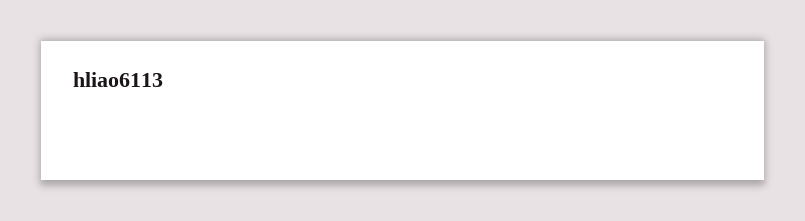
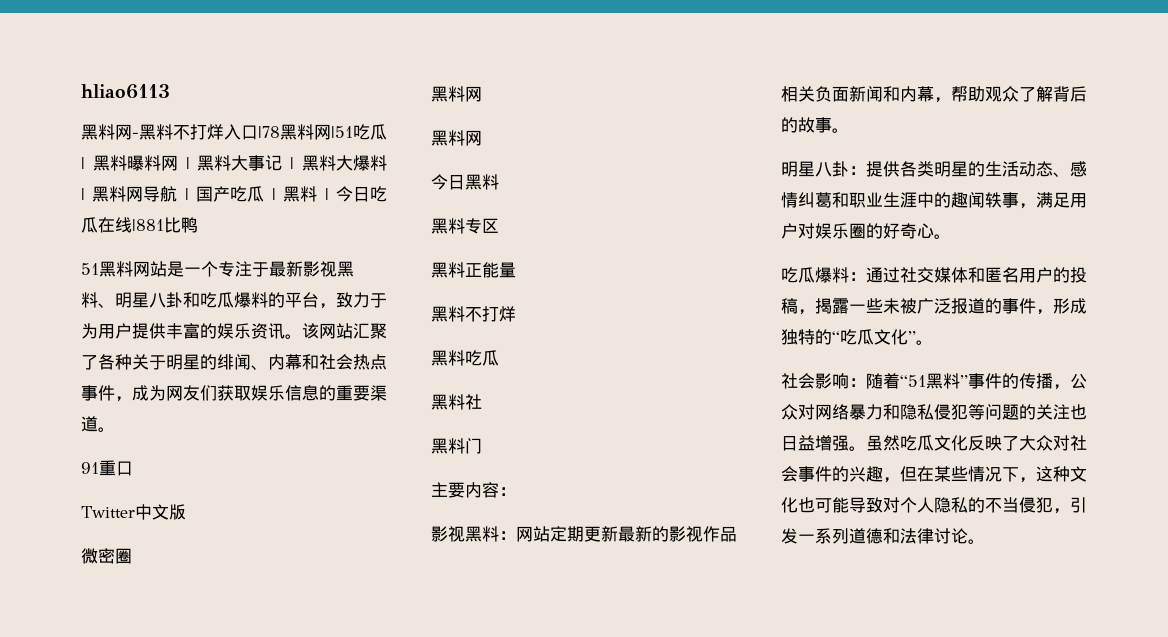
(163, 79) none -> [81,124,387,140] [81,155,387,171] [81,186,387,202] [81,217,198,233] [81,261,354,277] [81,292,387,309] [81,323,387,339] [81,354,387,370] [81,385,387,402] [81,416,115,432] [81,460,133,476] [81,504,186,520] [81,548,132,564] [431,86,482,102] [431,130,482,146] [431,174,499,190] [431,218,499,234] [431,262,516,278] [431,306,516,322] [431,350,499,366] [431,394,482,410] [431,438,482,454] [431,482,516,498] [431,526,737,542] [781,86,1087,103] [781,117,849,133] [781,161,1087,177] [781,192,1087,209] [781,223,951,239] [781,267,1087,283] [781,298,1087,315] [781,329,933,345] [781,373,1087,390] [781,404,1087,420] [781,435,1087,451] [781,466,1087,483] [781,497,1087,514] [781,528,985,544] // 黑料网-黑料不打烊入口|78黑料网|51吃瓜 | 黑料曝料网 | 黑料大事记 | 黑料大爆料 | 黑料网导航 | 国产吃瓜 | 黑料 | 今日吃瓜在线|881比鸭 // 51黑料网站是一个专注于最新影视黑料、明星八卦和吃瓜爆料的平台，致力于为用户提供丰富的娱乐资讯。该网站汇聚了各种关于明星的绯闻、内幕和社会热点事件，成为网友们获取娱乐信息的重要渠道。 // 91重口 // Twitter中文版 // 微密圈 // 黑料网 // 黑料网 // 今日黑料 // 黑料专区 // 黑料正能量 // 黑料不打烊 // 黑料吃瓜 // 黑料社 // 黑料门 // 主要内容： // 影视黑料：网站定期更新最新的影视作品相关负面新闻和内幕，帮助观众了解背后的故事。 // 明星八卦：提供各类明星的生活动态、感情纠葛和职业生涯中的趣闻轶事，满足用户对娱乐圈的好奇心。 // 吃瓜爆料：通过社交媒体和匿名用户的投稿，揭露一些未被广泛报道的事件，形成独特的“吃瓜文化”。 // 社会影响：随着“51黑料”事件的传播，公众对网络暴力和隐私侵犯等问题的关注也日益增强。虽然吃瓜文化反映了大众对社会事件的兴趣，但在某些情况下，这种文化也可能导致对个人隐私的不当侵犯，引发一系列道德和法律讨论。

